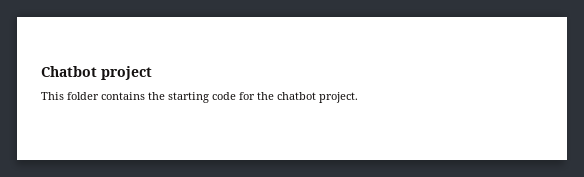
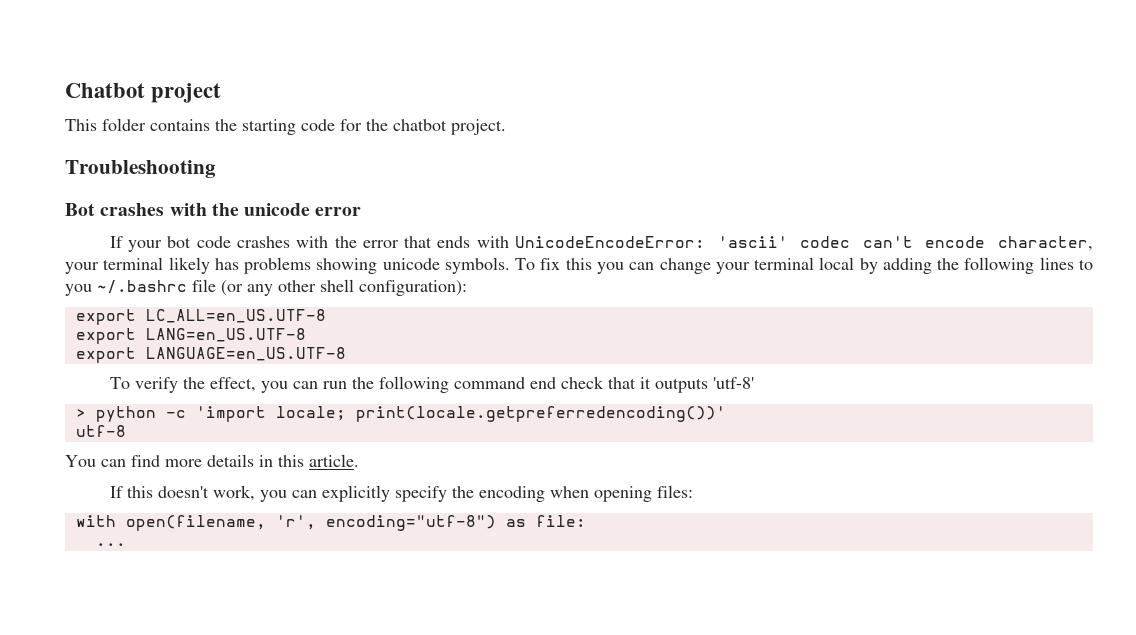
(358, 97) none -> [65,160,216,178] [65,203,362,216] [109,236,1094,252] [65,257,1093,274] [65,279,467,296] [75,309,326,325] [75,328,306,344] [75,347,346,363] [109,376,754,393] [75,406,726,422] [75,425,126,437] [65,454,359,467] [109,485,693,502] [75,515,586,531] [95,543,126,546] // Troubleshooting // Bot crashes with the unicode error // If your bot code crashes with the error that ends with UnicodeEncodeError: 'ascii' codec can't encode character, your terminal likely has problems showing unicode symbols. To fix this you can change your terminal local by adding the following lines to you ~/.bashrc file (or any other shell configuration): // export LC_ALL=en_US.UTF-8 // export LANG=en_US.UTF-8 // export LANGUAGE=en_US.UTF-8 // To verify the effect, you can run the following command end check that it outputs 'utf-8' // > python -c 'import locale; print(locale.getpreferredencoding())' // utf-8 // You can find more details in this article. // If this doesn't work, you can explicitly specify the encoding when opening files: // with open(filename, 'r', encoding="utf-8") as file: // ...

